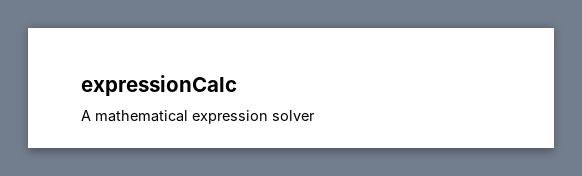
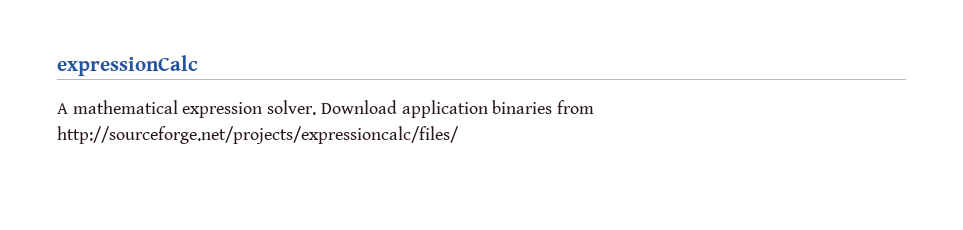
[272,110,315,121] solver -> [267,100,595,118] [57,126,459,144] solver. Download application binaries from http://sourceforge.net/projects/expressioncalc/files/

